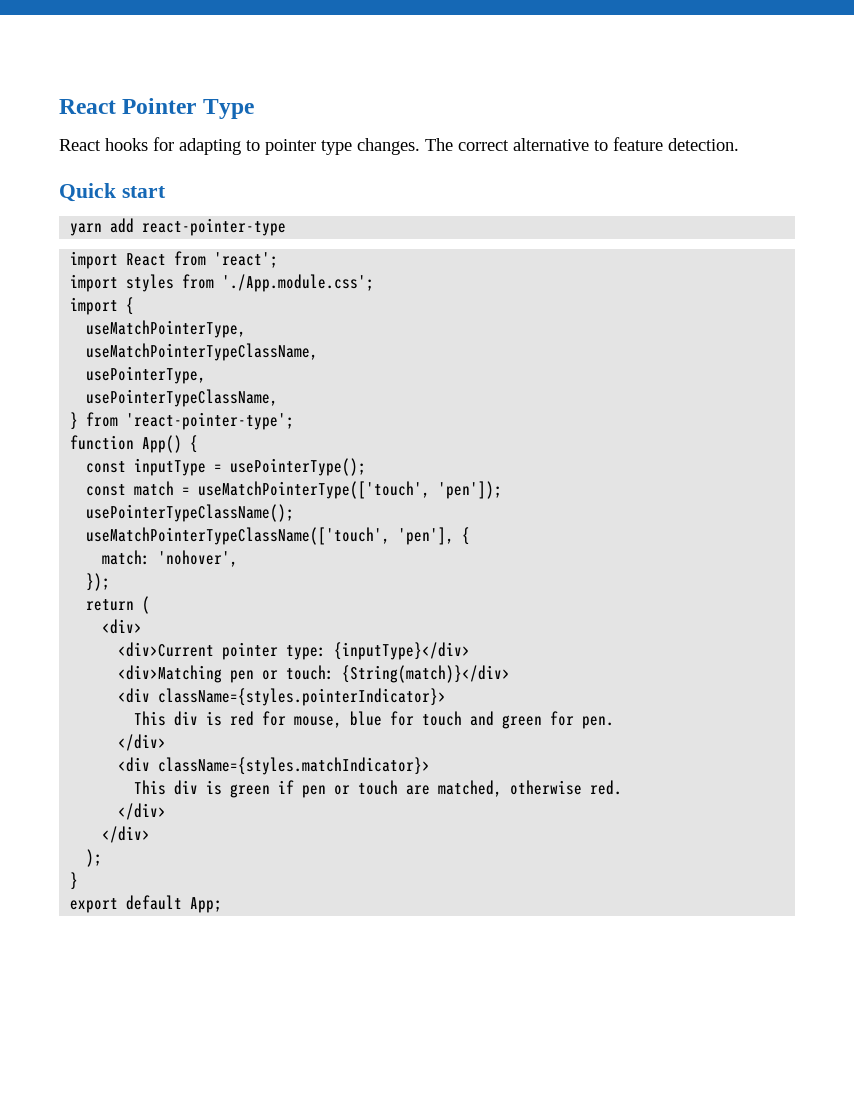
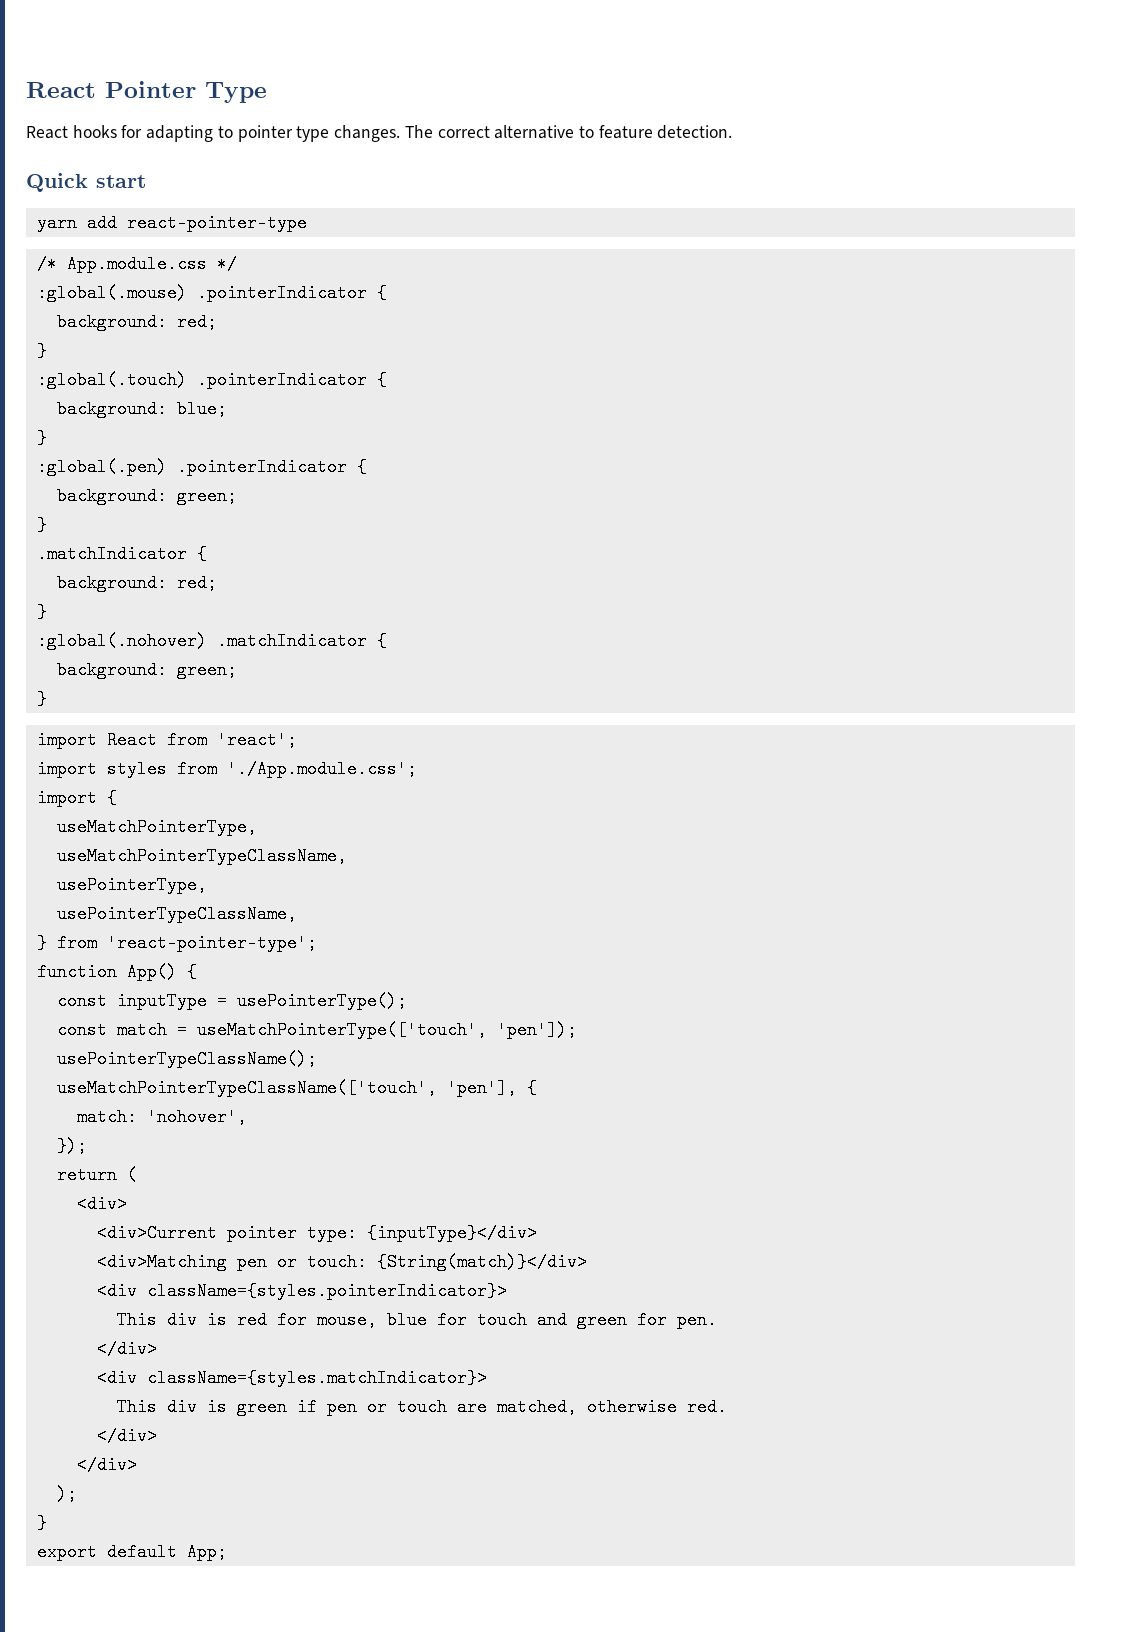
(287, 227) none -> [36,255,237,273] [36,284,387,302] [56,313,217,331] [36,342,47,360] [36,371,387,389] [56,400,227,418] [36,429,47,447] [36,458,367,476] [56,487,237,505] [36,516,47,534] [36,545,207,563] [56,574,217,592] [36,603,47,621] [36,632,387,650] [56,661,237,679] [36,690,47,708] // /* App.module.css */ // :global(.mouse) .pointerIndicator { // background: red; // } // :global(.touch) .pointerIndicator { // background: blue; // } // :global(.pen) .pointerIndicator { // background: green; // } // .matchIndicator { // background: red; // } // :global(.nohover) .matchIndicator { // background: green; // }

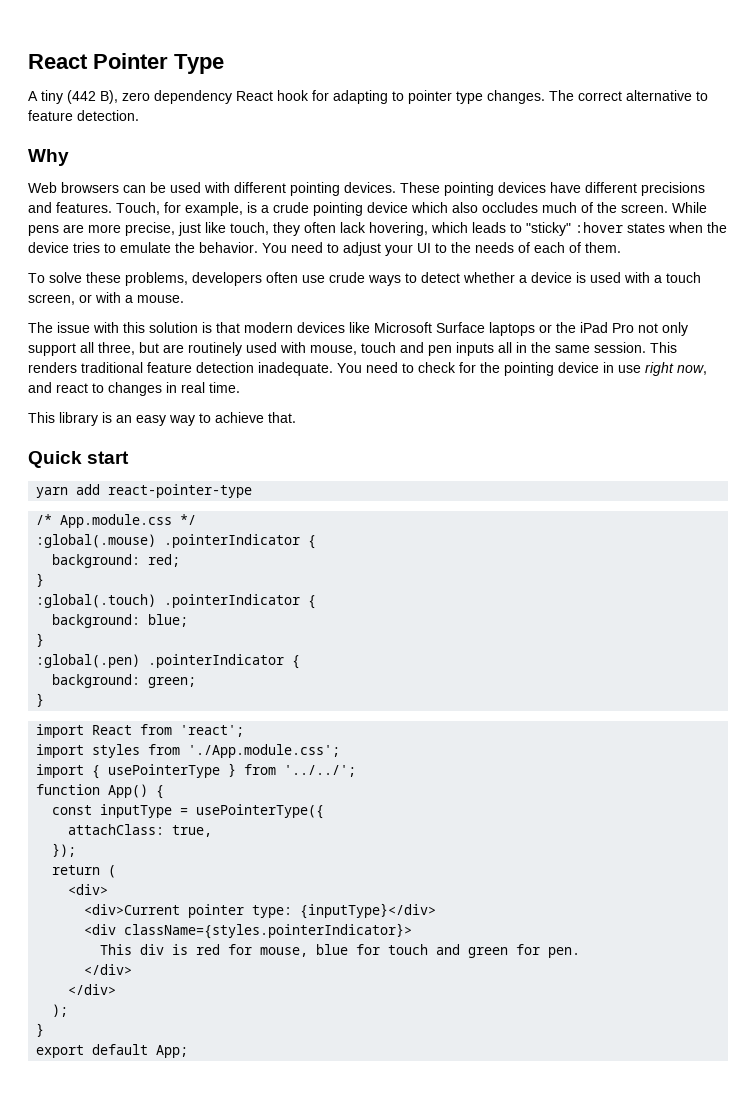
[26,125,117,139] React hooks -> [28,90,309,104] A tiny (442 B), zero dependency React hook
(733, 132) none -> [28,149,69,166] [28,182,705,196] [28,202,707,216] [28,222,727,236] [28,242,621,256] [28,272,701,286] [28,292,184,305] [28,322,688,336] [28,342,677,356] [28,362,707,376] [28,382,240,396] [28,412,296,426] // Why // Web browsers can be used with different pointing devices. These pointing devices have different precisions and features. Touch, for example, is a crude pointing device which also occludes much of the screen. While pens are more precise, just like touch, they often lack hovering, which leads to "sticky" :hover states when the device tries to emulate the behavior. You need to adjust your UI to the needs of each of them. // To solve these problems, developers often use crude ways to detect whether a device is used with a touch screen, or with a mouse. // The issue with this solution is that modern devices like Microsoft Surface laptops or the iPad Pro not only support all three, but are routinely used with mouse, touch and pen inputs all in the same session. This renders traditional feature detection inadequate. You need to check for the pointing device in use right now, and react to changes in real time. // This library is an easy way to achieve that.
[36,545,207,563] [56,574,217,592] [36,603,47,621] [36,632,387,650] [56,661,237,679] [36,690,47,708] // .matchIndicator { // background: red; // } // :global(.nohover) .matchIndicator { // background: green; // } -> (45, 700) none
[56,818,257,836] [56,847,347,865] [56,876,207,894] [56,905,297,923] // useMatchPointerType, // useMatchPointerTypeClassName, // usePointerType, // usePointerTypeClassName, // -> [108,764,221,778] usePointerType
[106,934,317,952] 'react-pointer-type'; -> [284,765,357,777] '../../';
[236,992,407,1010] [56,1021,577,1039] [56,1050,317,1068] [56,1079,537,1097] [76,1108,247,1126] usePointerType(); // const match = useMatchPointerType(['touch', 'pen']); // usePointerTypeClassName(); // useMatchPointerTypeClassName(['touch', 'pen'], { // match: 'nohover', -> [196,804,325,819] [68,824,213,837] usePointerType({ // attachClass: true,
[96,1253,587,1271] // <div>Matching pen or touch: {String(match)}</div> -> (437, 911) none
[96,1369,487,1387] [116,1398,727,1416] [96,1427,157,1445] // <div className={styles.matchIndicator}> // This div is green if pen or touch are matched, otherwise red. // </div> -> (133, 969) none

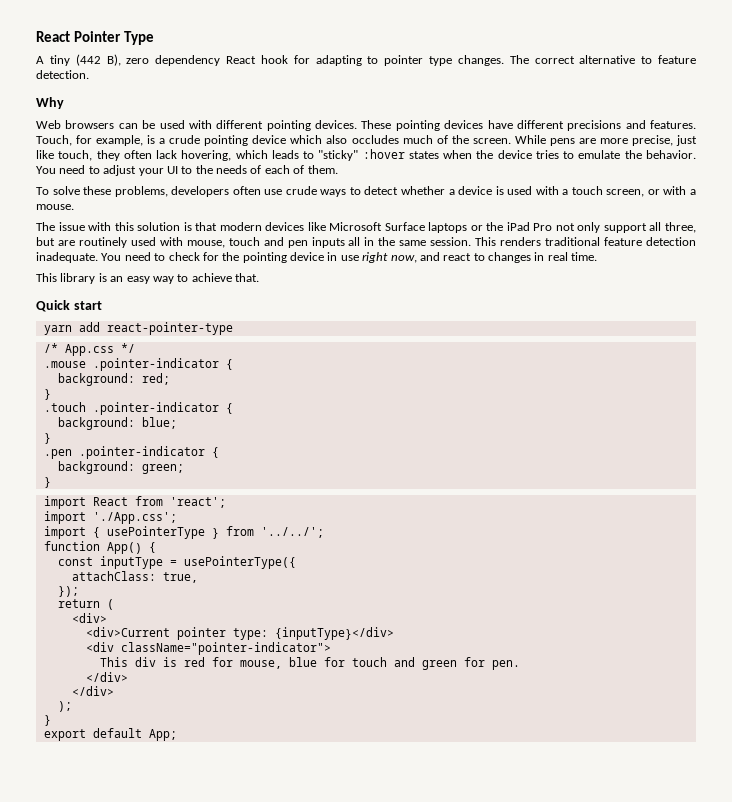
[60,514,173,528] App.module.css -> [64,344,114,356] App.css
[36,534,301,548] :global(.mouse) .pointerIndicator -> [43,358,219,371] .mouse .pointer-indicator
[36,594,301,608] :global(.touch) .pointerIndicator -> [43,402,219,415] .touch .pointer-indicator
[36,654,285,668] :global(.pen) .pointerIndicator -> [43,446,205,459] .pen .pointer-indicator
[92,744,341,758] styles from './App.module.css'; -> [92,512,177,524] './App.css';
[124,923,413,939] className={styles.pointerIndicator}> -> [120,642,331,655] className="pointer-indicator">

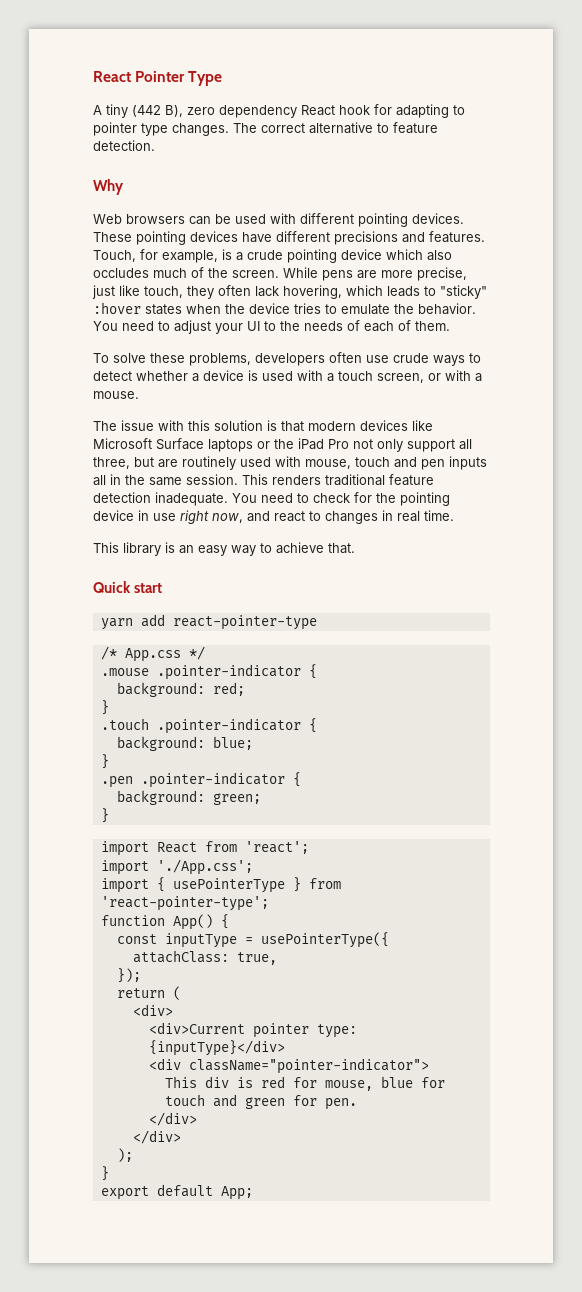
[260,527,324,538] '../../'; -> [100,896,269,911] 'react-pointer-type';

